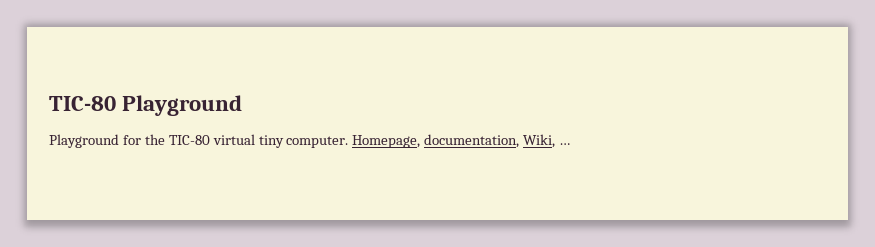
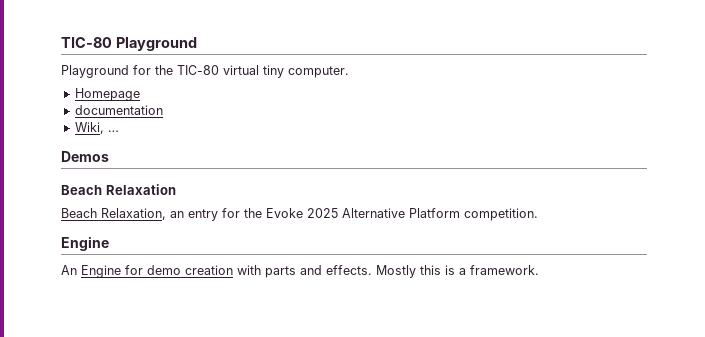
[352,134,520,148] Homepage, documentation, -> [74,88,140,101] [74,105,163,115] // Homepage // documentation //
(571, 144) none -> [61,151,109,162] [61,184,176,195] [61,208,538,221] [61,236,109,251] [61,265,539,278] // Demos // Beach Relaxation // Beach Relaxation, an entry for the Evoke 2025 Alternative Platform competition. // Engine // An Engine for demo creation with parts and effects. Mostly this is a framework.

